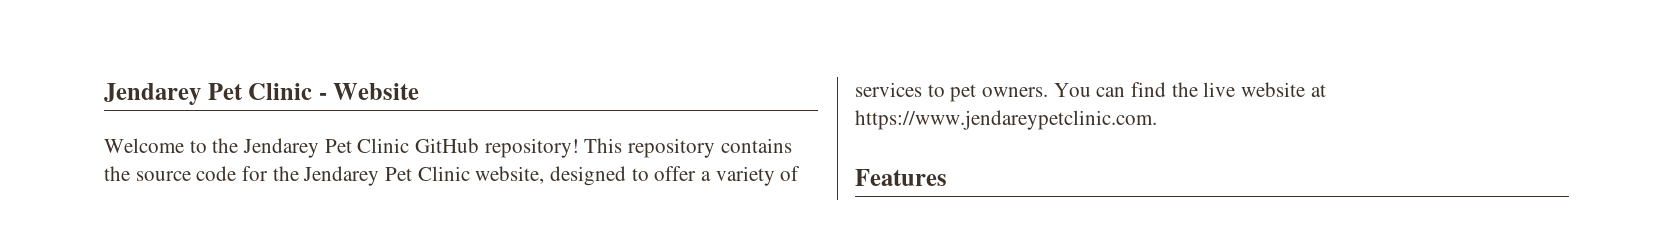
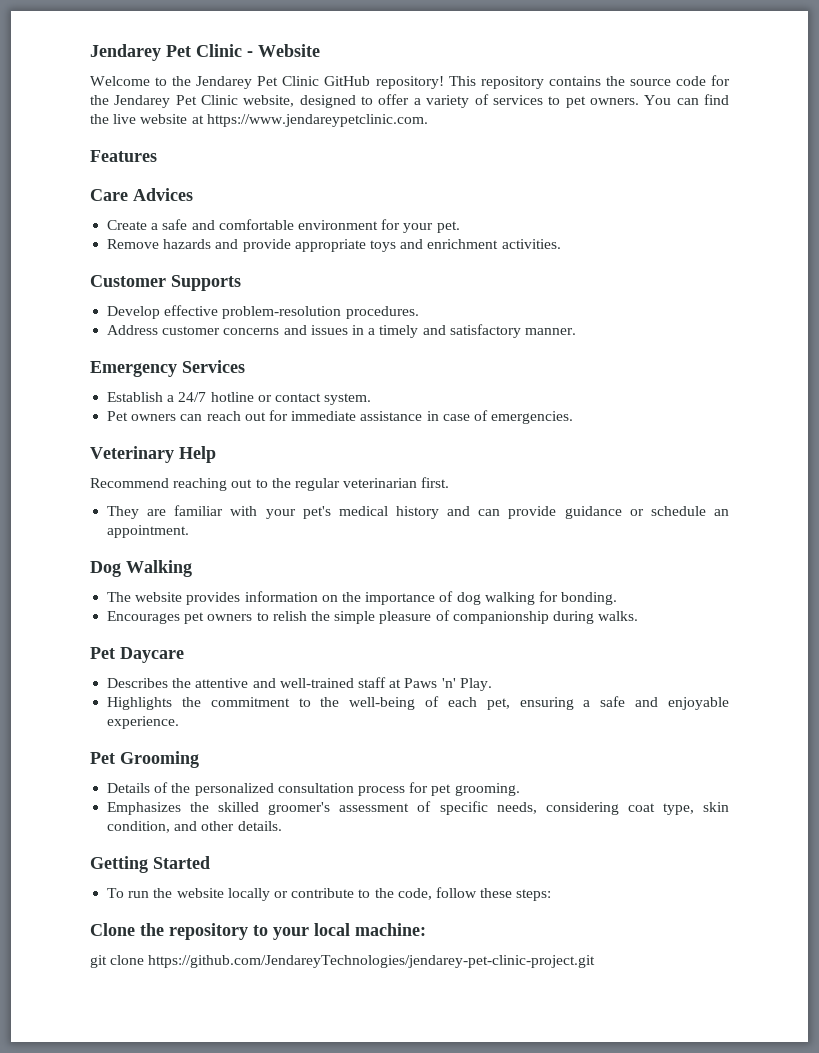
(947, 177) none -> [90,188,193,201] [107,219,460,233] [107,239,561,252] [90,275,241,291] [107,305,419,319] [107,324,576,338] [90,360,245,377] [107,392,372,405] [107,410,574,424] [90,446,216,463] [90,477,450,491] [107,505,730,519] [107,525,190,538] [90,560,192,577] [107,591,618,605] [107,610,639,624] [90,647,184,663] [107,677,492,691] [107,696,730,710] [107,716,180,729] [90,751,199,768] [107,782,520,796] [107,801,729,815] [107,821,282,833] [90,856,210,873] [107,887,552,901] [90,923,426,940] [90,955,596,968] // Care Advices // Create a safe and comfortable environment for your pet. // Remove hazards and provide appropriate toys and enrichment activities. // Customer Supports // Develop effective problem-resolution procedures. // Address customer concerns and issues in a timely and satisfactory manner. // Emergency Services // Establish a 24/7 hotline or contact system. // Pet owners can reach out for immediate assistance in case of emergencies. // Veterinary Help // Recommend reaching out to the regular veterinarian first. // They are familiar with your pet's medical history and can provide guidance or schedule an appointment. // Dog Walking // The website provides information on the importance of dog walking for bonding. // Encourages pet owners to relish the simple pleasure of companionship during walks. // Pet Daycare // Describes the attentive and well-trained staff at Paws 'n' Play. // Highlights the commitment to the well-being of each pet, ensuring a safe and enjoyable experience. // Pet Grooming // Details of the personalized consultation process for pet grooming. // Emphasizes the skilled groomer's assessment of specific needs, considering coat type, skin condition, and other details. // Getting Started // To run the website locally or contribute to the code, follow these steps: // Clone the repository to your local machine: // git clone https://github.com/JendareyTechnologies/jendarey-pet-clinic-project.git

